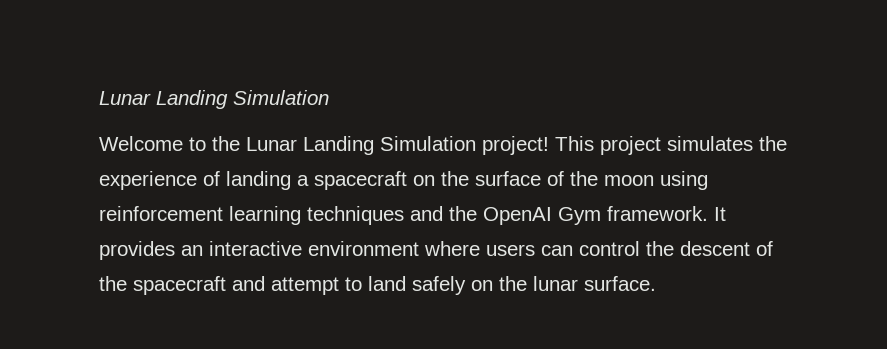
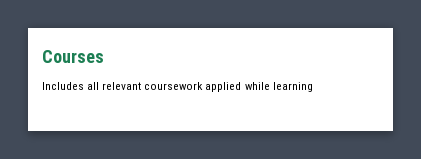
[99,90,329,109] [99,136,787,155] [99,171,708,190] [99,206,726,225] [99,241,773,260] [99,276,656,295] Lunar Landing Simulation // Welcome to the Lunar Landing Simulation project! This project simulates the experience of landing a spacecraft on the surface of the moon using reinforcement learning techniques and the OpenAI Gym framework. It provides an interactive environment where users can control the descent of the spacecraft and attempt to land safely on the lunar surface. -> [42,50,104,63] [42,82,313,92] Courses // Includes all relevant coursework applied while learning

